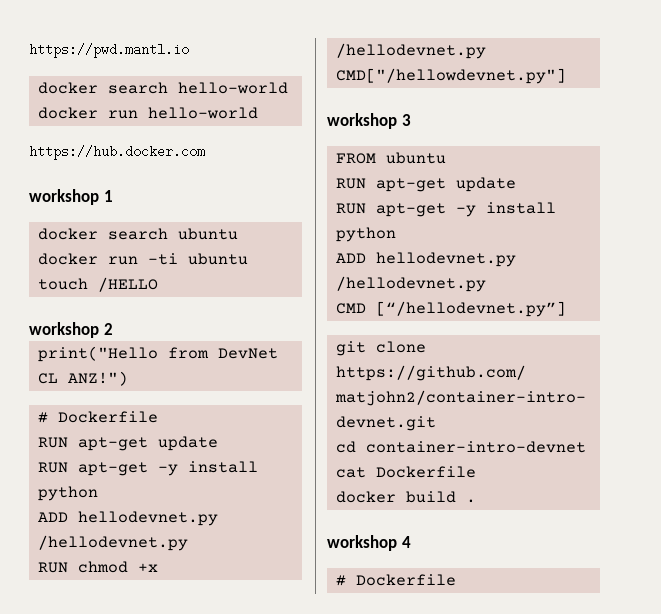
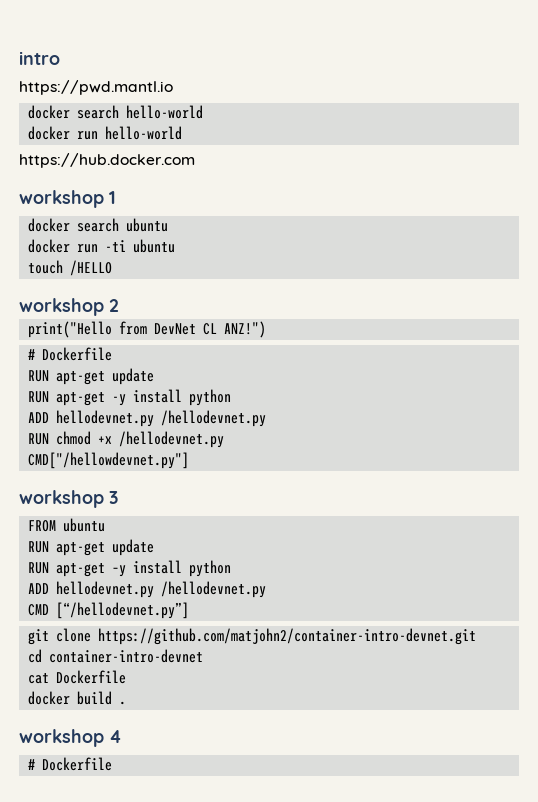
(29, 50) none -> [19,51,60,65] intro //

